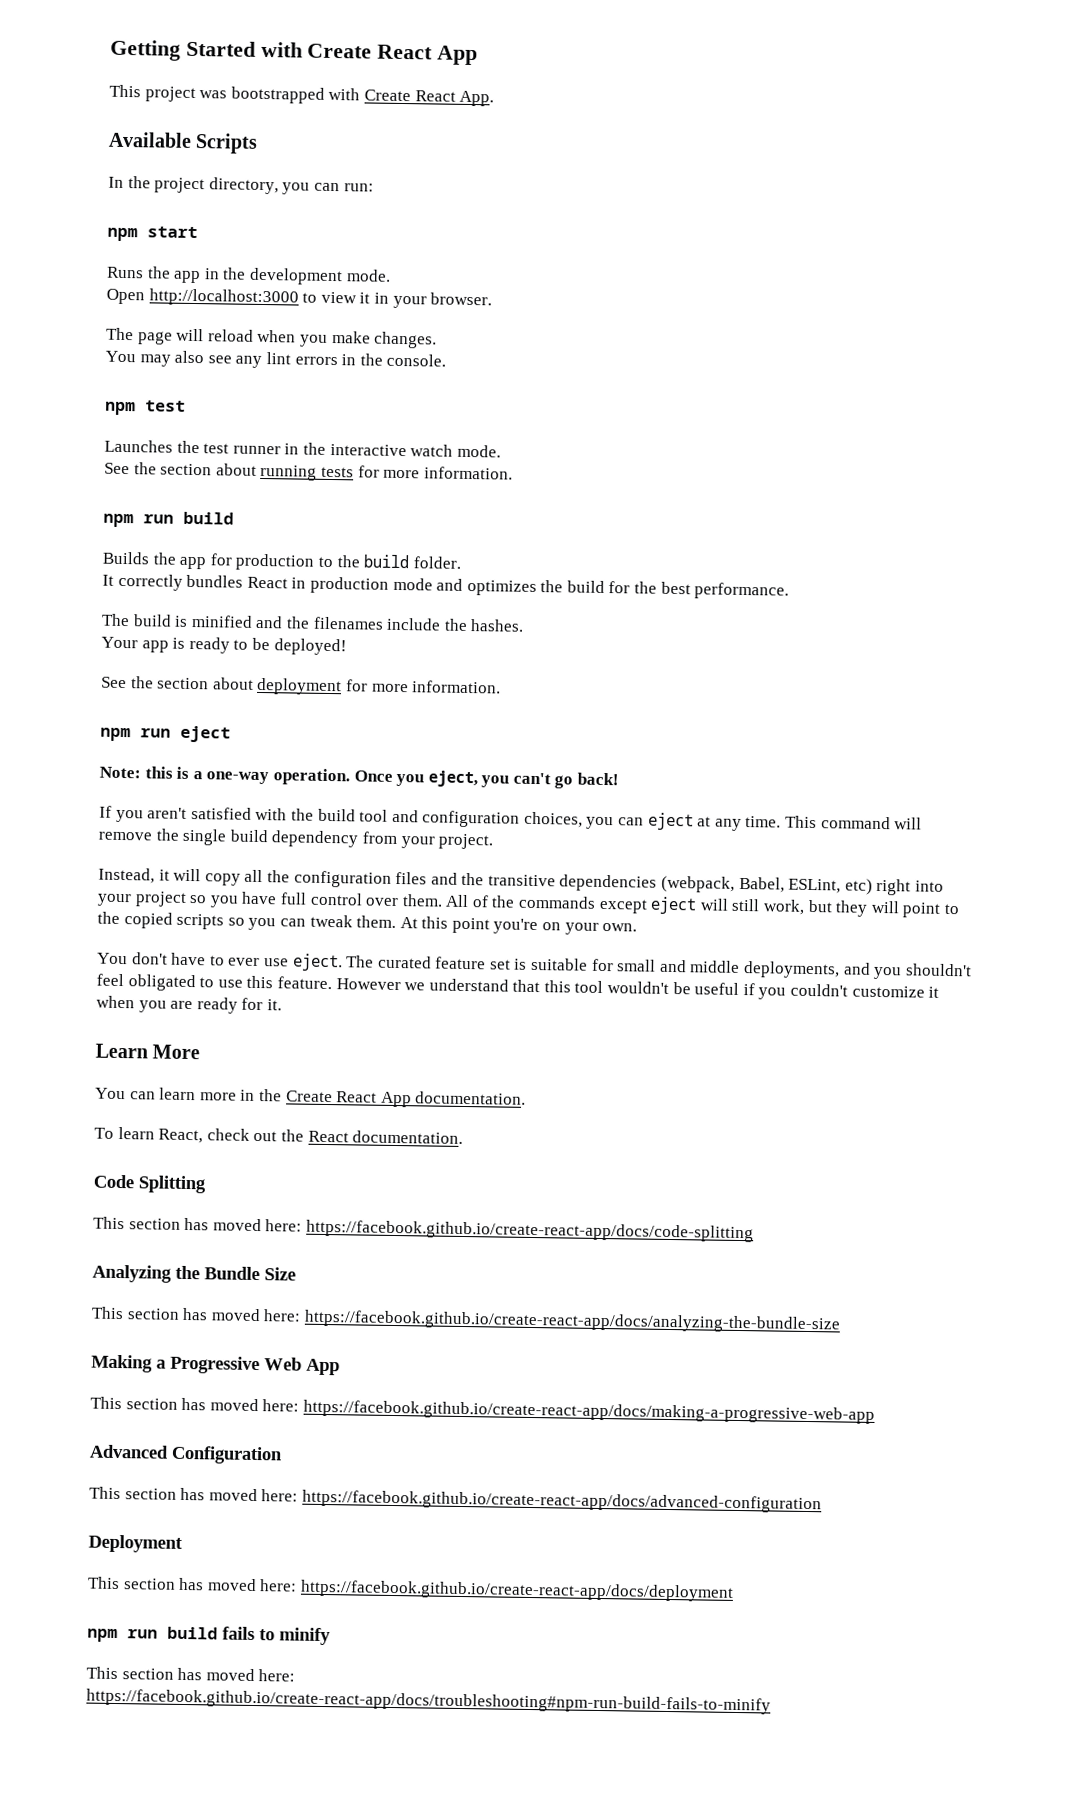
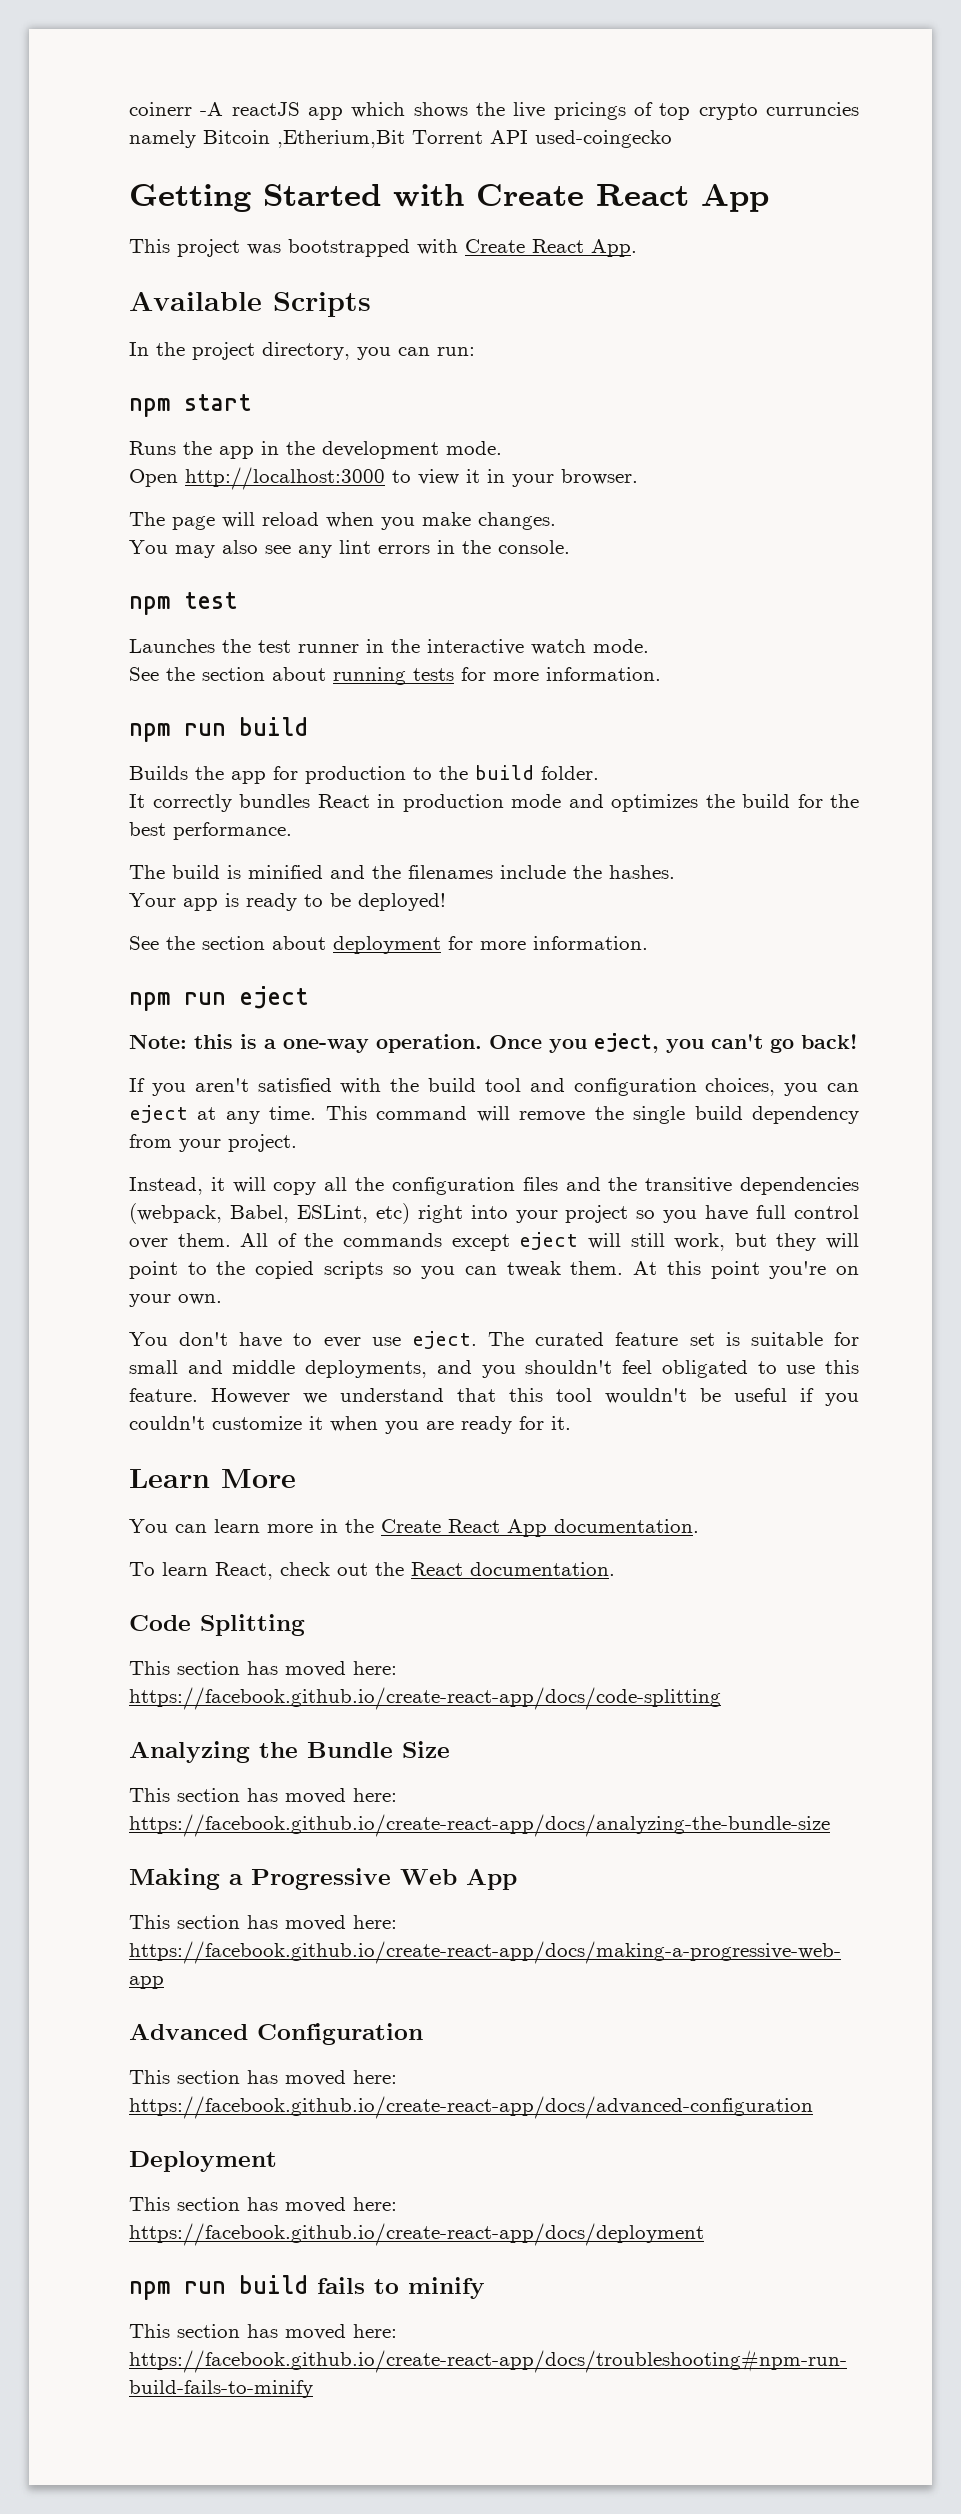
(110, 50) none -> [129,102,860,120] [129,130,672,148] coinerr -A reactJS app which shows the live pricings of top crypto curruncies namely Bitcoin ,Etherium,Bit Torrent API used-coingecko //

